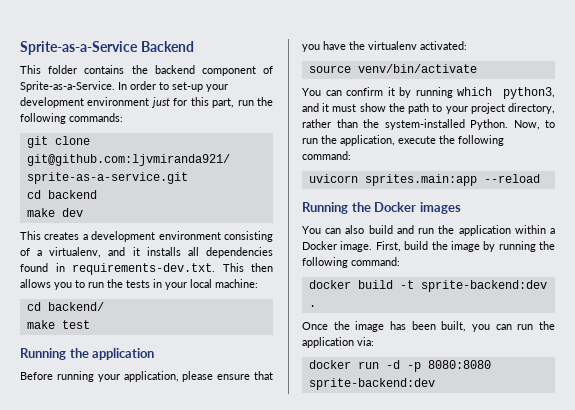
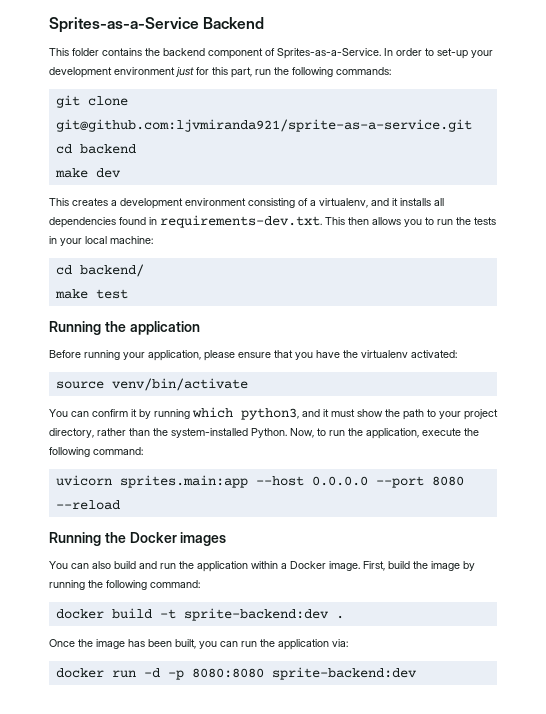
[20,41,138,55] Sprite-as-a-Service -> [49,17,199,33] Sprites-as-a-Service
[20,81,115,92] Sprite-as-a-Service. -> [277,48,381,59] Sprites-as-a-Service.
(477, 180) none -> [255,476,464,488] --host 0.0.0.0 --port 8080

